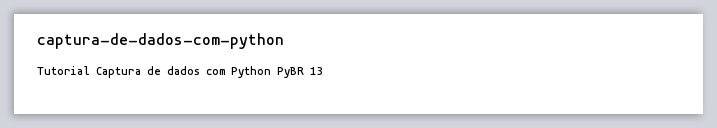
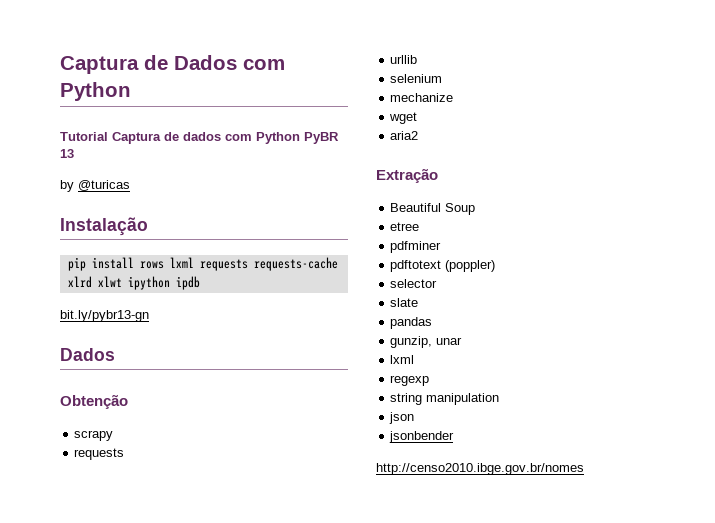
[37,33,284,49] captura-de-dados-com-python -> [60,55,285,74] [60,82,131,101] Captura de Dados com Python
(322, 71) none -> [60,180,130,192] [60,217,148,236] [67,257,338,271] [67,276,200,290] [60,310,149,322] [60,348,115,361] [60,394,128,409] [74,430,114,441] [74,448,125,460] [390,55,418,64] [390,74,443,83] [390,93,454,102] [389,112,418,124] [390,131,419,140] [376,168,438,183] [390,203,476,215] [390,222,420,231] [390,241,442,253] [390,260,496,272] [390,279,438,288] [390,298,419,307] [390,317,433,329] [390,336,463,348] [390,355,415,364] [390,375,430,386] [390,393,500,405] [389,412,415,424] [389,431,455,443] [376,463,584,475] // by @turicas // Instalação // pip install rows lxml requests requests-cache xlrd xlwt ipython ipdb // bit.ly/pybr13-gn // Dados // Obtenção // scrapy // requests // urllib // selenium // mechanize // wget // aria2 // Extração // Beautiful Soup // etree // pdfminer // pdftotext (poppler) // selector // slate // pandas // gunzip, unar // lxml // regexp // string manipulation // json // jsonbender // http://censo2010.ibge.gov.br/nomes

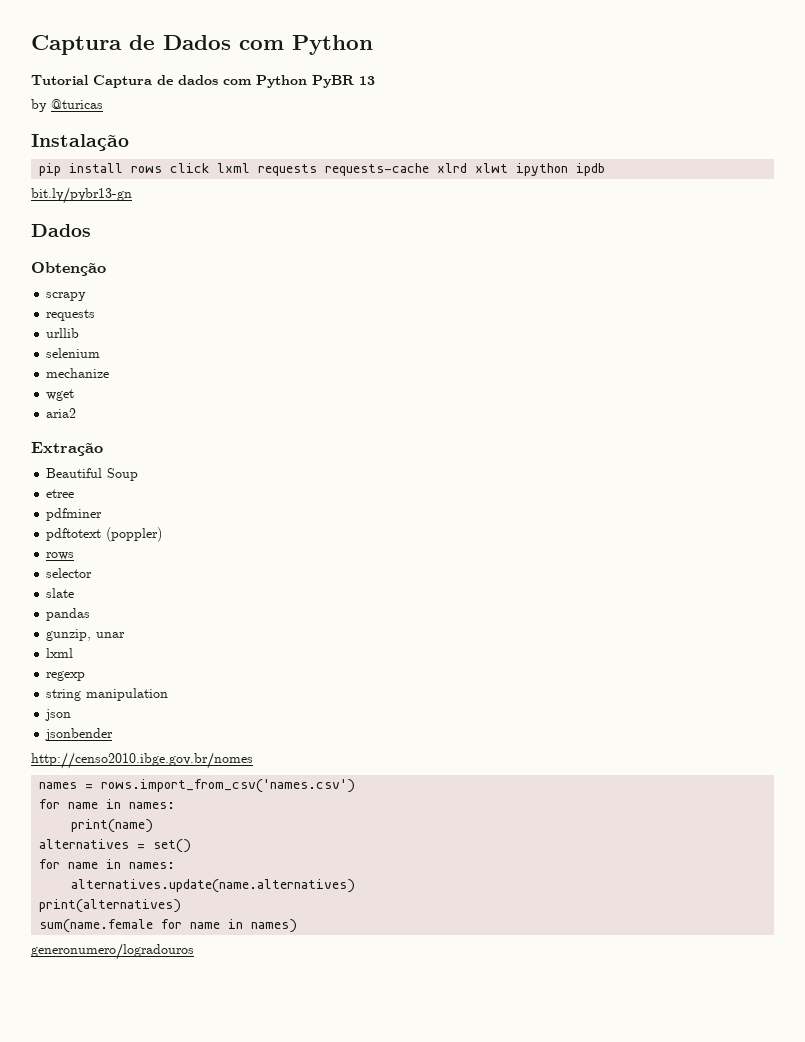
(164, 265) none -> [170,163,210,173] click
(496, 266) none -> [46,552,75,560] // rows
(584, 469) none -> [39,779,356,793] [39,799,176,809] [71,819,154,833] [39,839,192,853] [39,859,176,869] [71,879,356,893] [39,899,182,913] [39,919,298,933] [31,943,194,960] // names = rows.import_from_csv('names.csv') // for name in names: // print(name) // alternatives = set() // for name in names: // alternatives.update(name.alternatives) // print(alternatives) // sum(name.female for name in names) // generonumero/logradouros

